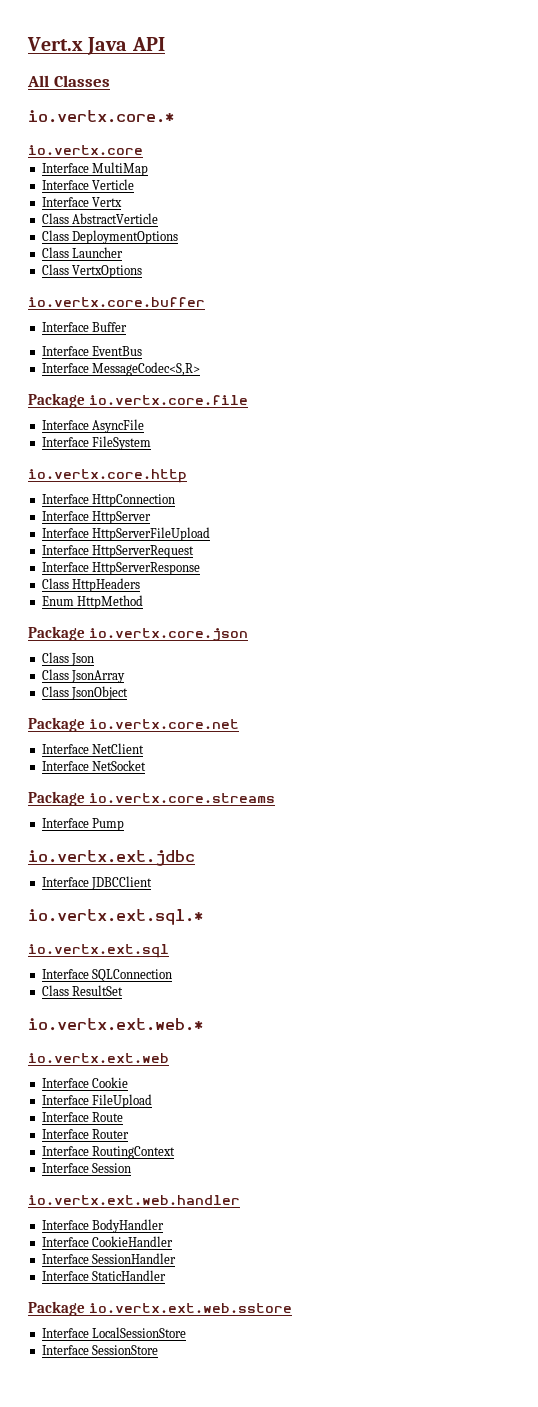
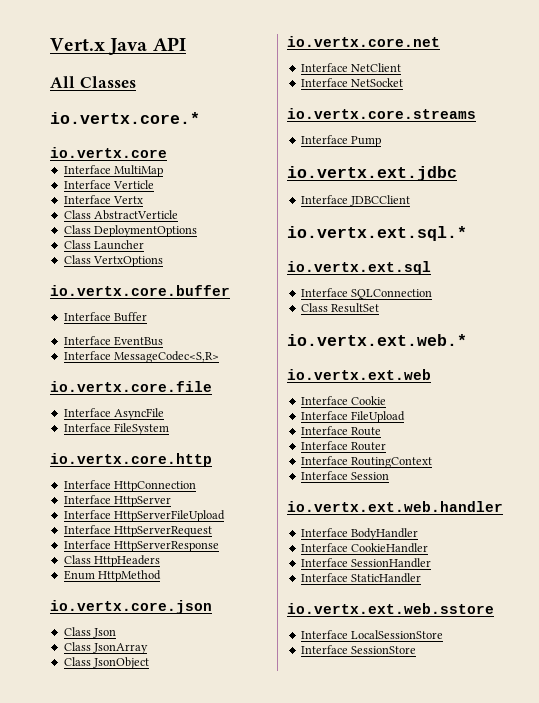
[28,393,85,408] Package -> (220, 357) none
[28,626,85,641] Package -> (162, 576) none
[28,717,85,732] Package -> (150, 663) none
[28,791,85,806] Package -> (404, 82) none
[28,1301,85,1316] Package -> (422, 578) none

